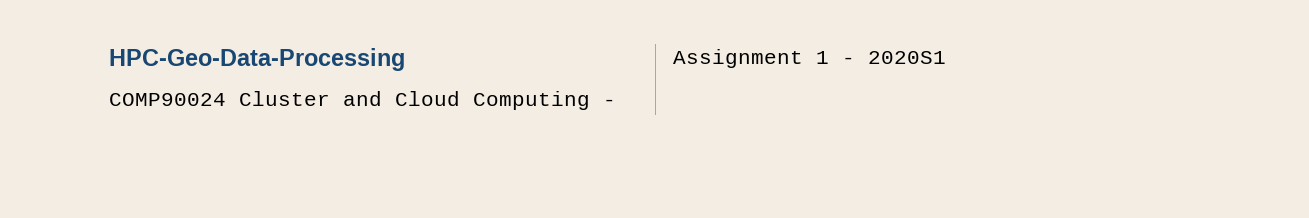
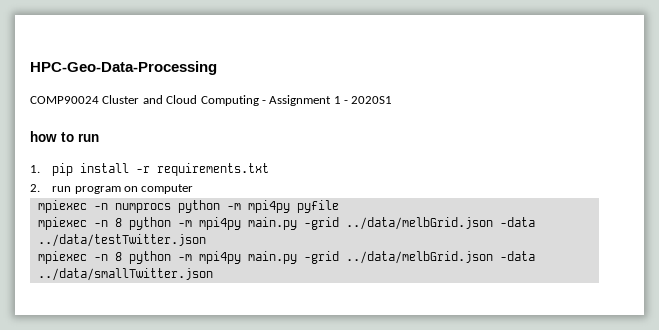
(946, 57) none -> [30,131,99,142] [30,163,270,176] [30,184,194,194] [37,200,339,213] [37,217,535,230] [37,234,206,247] [37,251,535,264] [37,268,213,281] // how to run // 1. pip install -r requirements.txt // 2. run program on computer // mpiexec -n numprocs python -m mpi4py pyfile // mpiexec -n 8 python -m mpi4py main.py -grid ../data/melbGrid.json -data ../data/testTwitter.json // mpiexec -n 8 python -m mpi4py main.py -grid ../data/melbGrid.json -data ../data/smallTwitter.json

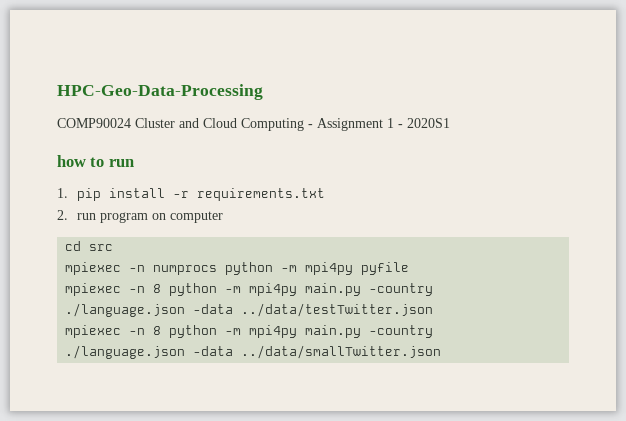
(194, 189) none -> [65,241,114,251] // cd src
[303,217,493,230] -grid ../data/melbGrid.json -> [369,283,434,296] [65,303,186,317] -country ./language.json
[303,251,493,264] -grid ../data/melbGrid.json -> [369,325,434,338] [65,345,186,359] -country ./language.json

